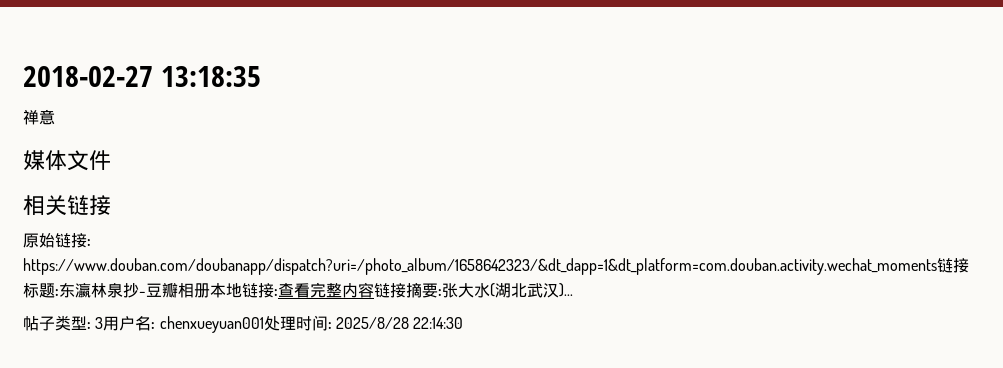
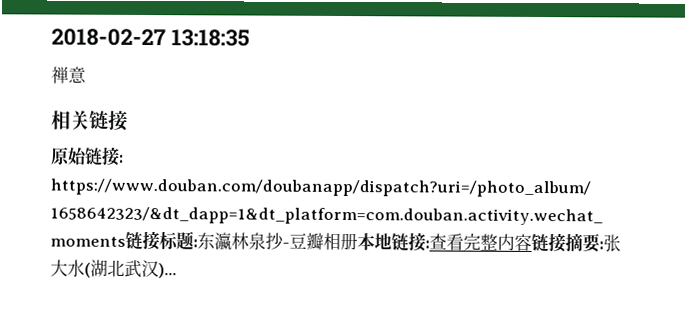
[23,150,111,171] // 媒体文件 -> (87, 75) none
[23,315,464,333] // 帖子类型: 3用户名: chenxueyuan001处理时间: 2025/8/28 22:14:30 -> (177, 271) none

